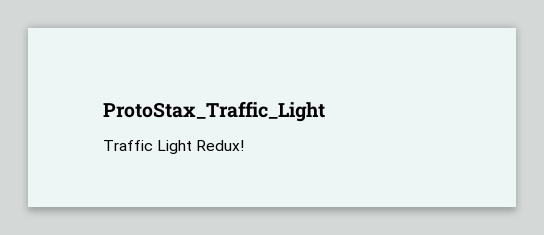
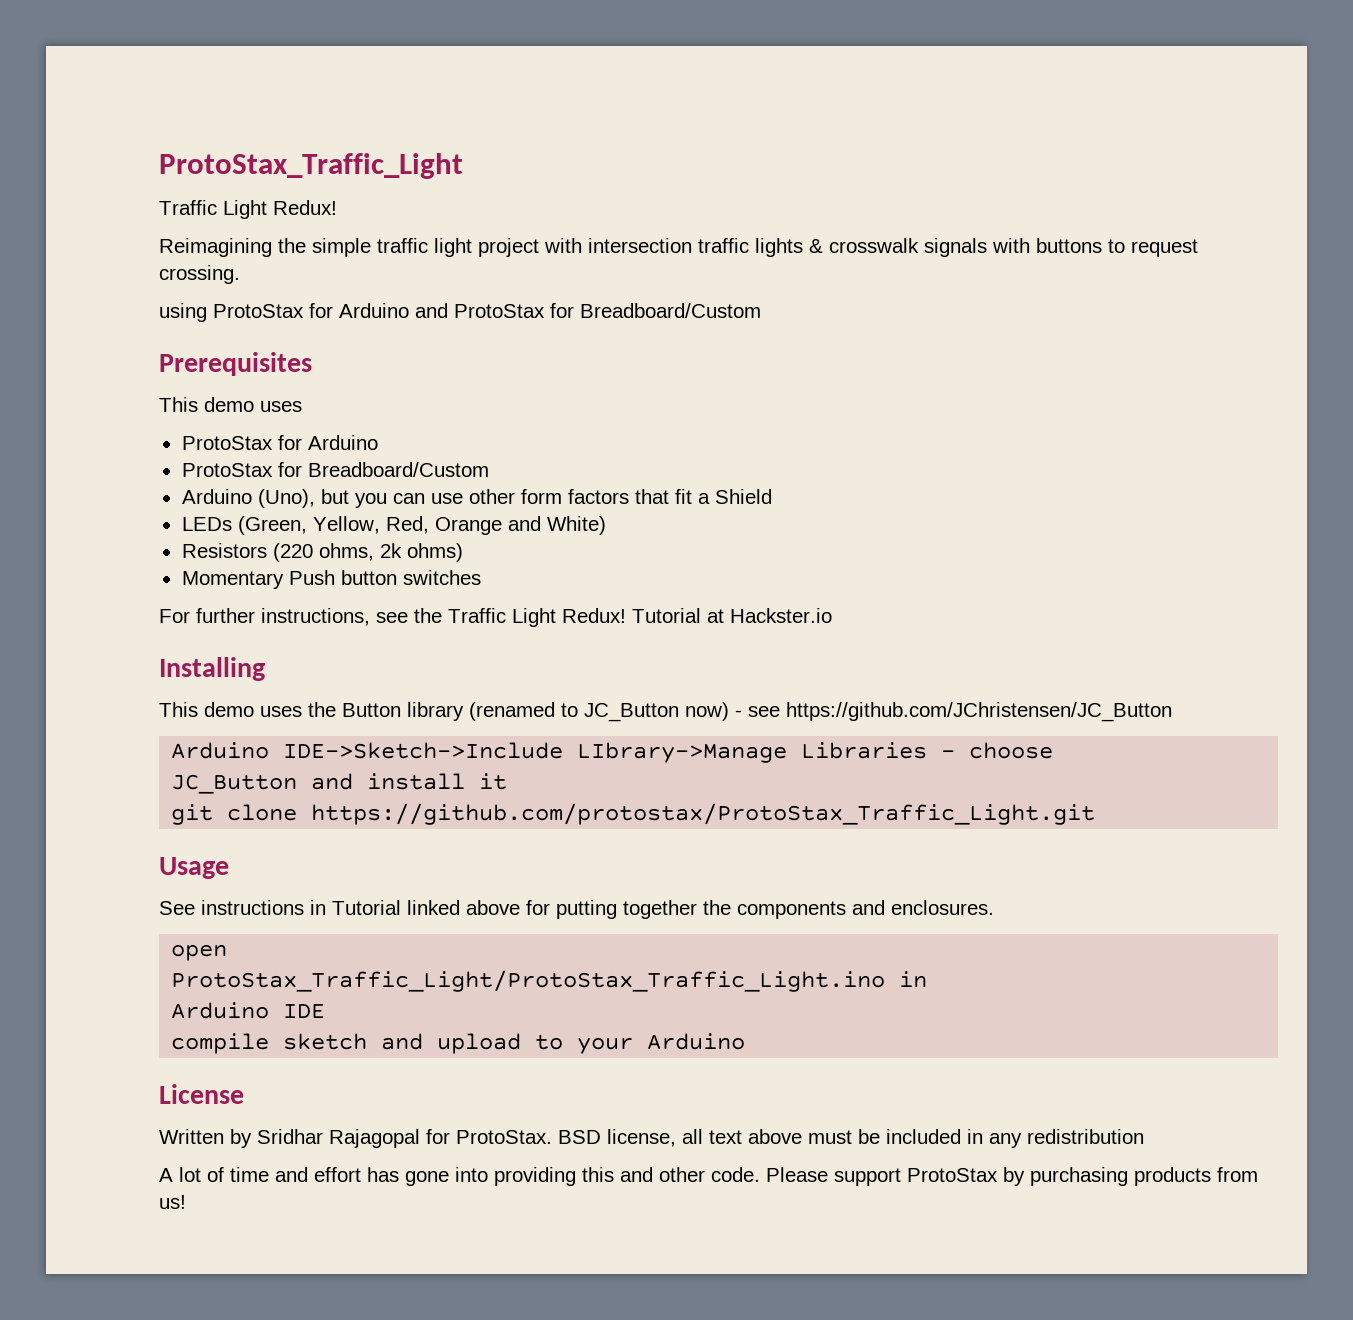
(245, 145) none -> [159,238,1198,257] [159,265,240,284] [159,303,761,322] [159,352,312,376] [159,397,302,412] [181,435,378,450] [181,462,489,477] [181,489,772,508] [181,516,606,535] [181,543,463,562] [181,570,481,589] [159,608,832,627] [159,657,265,681] [159,702,1172,722] [171,742,1054,763] [171,773,508,794] [171,803,1096,825] [159,857,229,879] [159,900,994,919] [171,944,228,961] [171,970,928,992] [171,1002,326,1019] [171,1033,746,1054] [159,1084,244,1104] [159,1129,1144,1148] [159,1167,1258,1186] [159,1195,186,1209] // Reimagining the simple traffic light project with intersection traffic lights & crosswalk signals with buttons to request crossing. // using ProtoStax for Arduino and ProtoStax for Breadboard/Custom // Prerequisites // This demo uses // ProtoStax for Arduino // ProtoStax for Breadboard/Custom // Arduino (Uno), but you can use other form factors that fit a Shield // LEDs (Green, Yellow, Red, Orange and White) // Resistors (220 ohms, 2k ohms) // Momentary Push button switches // For further instructions, see the Traffic Light Redux! Tutorial at Hackster.io // Installing // This demo uses the Button library (renamed to JC_Button now) - see https://github.com/JChristensen/JC_Button // Arduino IDE->Sketch->Include LIbrary->Manage Libraries - choose // JC_Button and install it // git clone https://github.com/protostax/ProtoStax_Traffic_Light.git // Usage // See instructions in Tutorial linked above for putting together the components and enclosures. // open // ProtoStax_Traffic_Light/ProtoStax_Traffic_Light.ino in // Arduino IDE // compile sketch and upload to your Arduino // License // Written by Sridhar Rajagopal for ProtoStax. BSD license, all text above must be included in any redistribution // A lot of time and effort has gone into providing this and other code. Please support ProtoStax by purchasing products from us!

